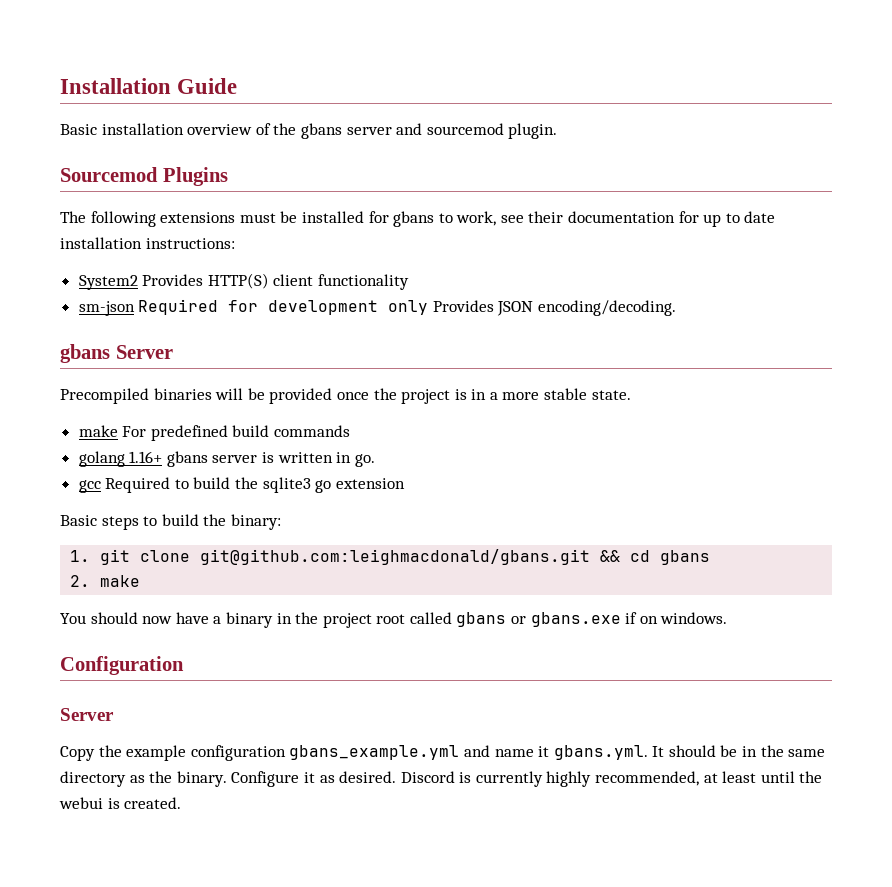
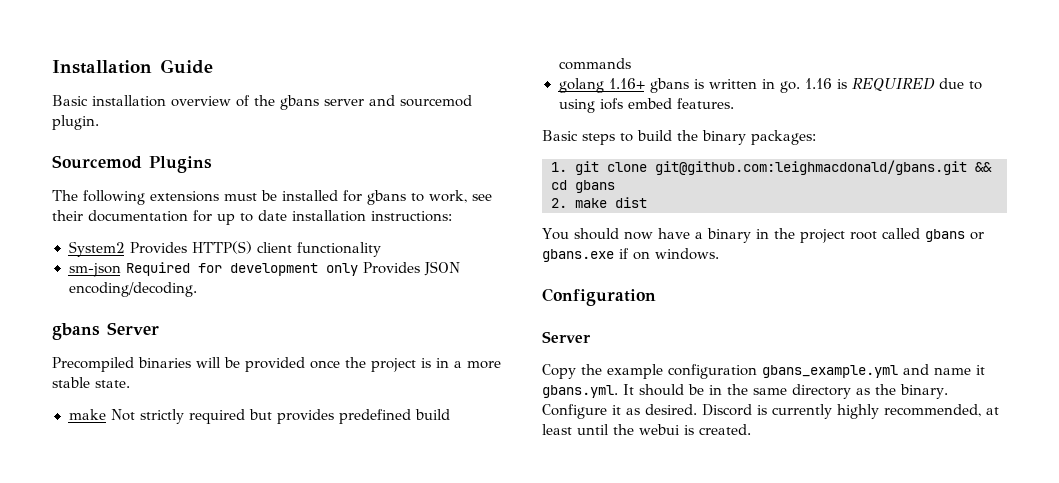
[122,426,147,437] For -> [110,409,334,424] Not strictly required but provides
[212,455,258,463] server -> (689, 85) none
[78,477,405,493] // gcc Required to build the sqlite3 go extension -> [804,78,982,92] [558,98,734,113] 1.16 is REQUIRED due to using iofs embed features.
[230,514,281,530] binary: -> [702,130,816,145] binary packages:
(141, 581) none -> [615,197,647,208] dist

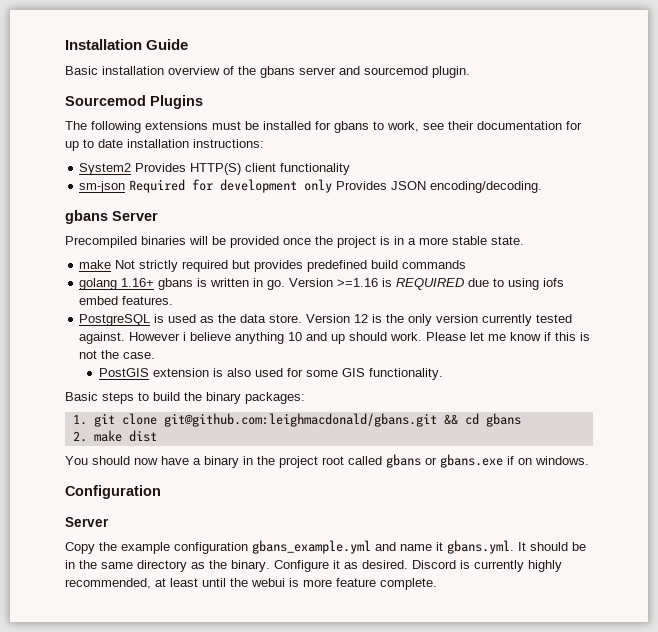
[804,78,832,89] 1.16 -> [289,278,379,287] Version >=1.16
(734, 103) none -> [79,314,573,326] [79,332,591,344] [79,350,156,359] [98,368,443,380] // PostgreSQL is used as the data store. Version 12 is the only version currently tested against. However i believe anything 10 and up should work. Please let me know if this is not the case. // PostGIS extension is also used for some GIS functionality.
[699,424,751,435] created. -> [303,578,437,590] more feature complete.

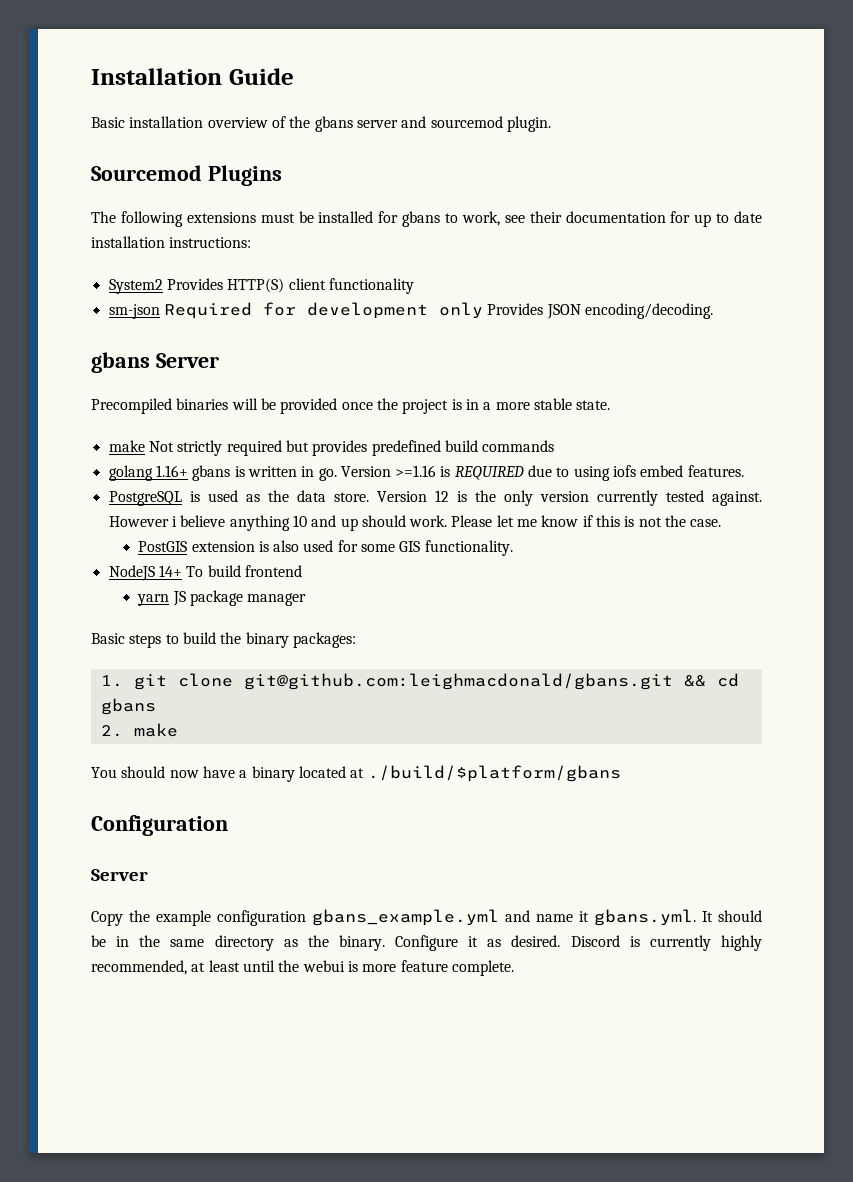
(443, 374) none -> [108,565,302,581] [137,590,307,606] // NodeJS 14+ To build frontend // yarn JS package manager
[128,430,157,442] dist -> (178, 730) none
[243,454,589,468] in the project root called gbans or gbans.exe if on windows. -> [298,765,621,782] located at ./build/$platform/gbans

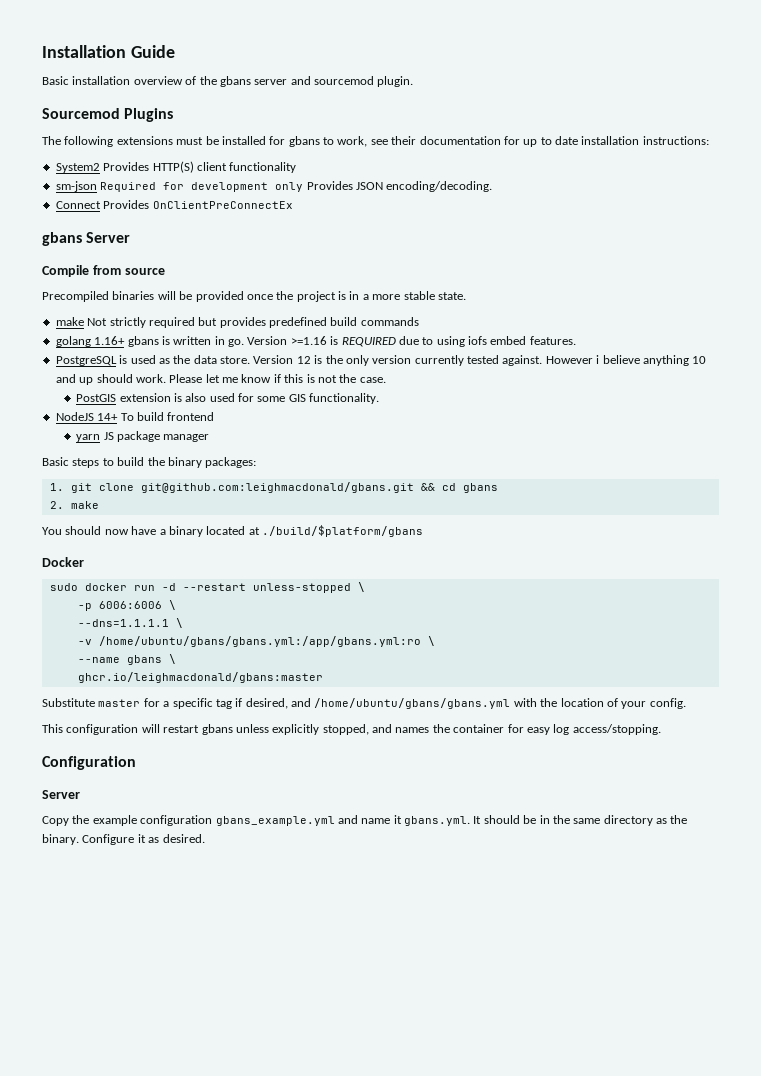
(713, 311) none -> [55,200,293,209] // Connect Provides OnClientPreConnectEx
(219, 360) none -> [42,265,165,277] // Compile from source
(621, 773) none -> [42,557,84,567] [49,582,365,593] [77,600,176,611] [77,618,183,628] [77,636,435,647] [77,654,176,665] [77,672,323,683] [42,698,686,709] [42,724,661,735] // Docker // sudo docker run -d --restart unless-stopped \ // -p 6006:6006 \ // --dns=1.1.1.1 \ // -v /home/ubuntu/gbans/gbans.yml:/app/gbans.yml:ro \ // --name gbans \ // ghcr.io/leighmacdonald/gbans:master // Substitute master for a specific tag if desired, and /home/ubuntu/gbans/gbans.yml with the location of your config. // This configuration will restart gbans unless explicitly stopped, and names the container for easy log access/stopping.
[570,935,762,951] [91,960,514,976] Discord is currently highly recommended, at least until the webui is more feature complete. -> (205, 838) none

